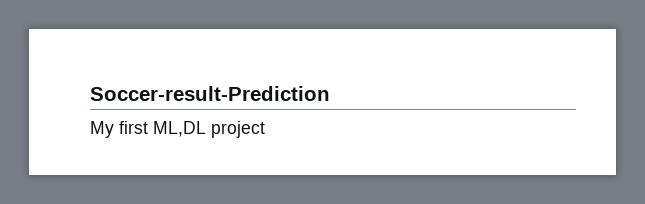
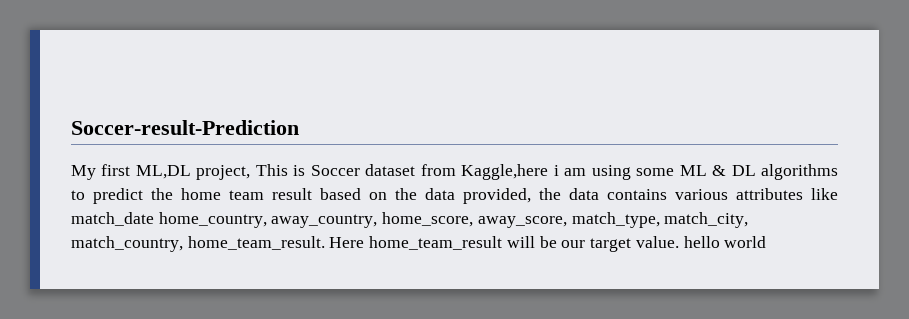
[211,121,265,138] project -> [196,164,839,180] [71,188,838,204] [71,212,749,228] [71,236,767,252] project, This is Soccer dataset from Kaggle,here i am using some ML & DL algorithms to predict the home team result based on the data provided, the data contains various attributes like match_date home_country, away_country, home_score, away_score, match_type, match_city, match_country, home_team_result. Here home_team_result will be our target value. hello world

